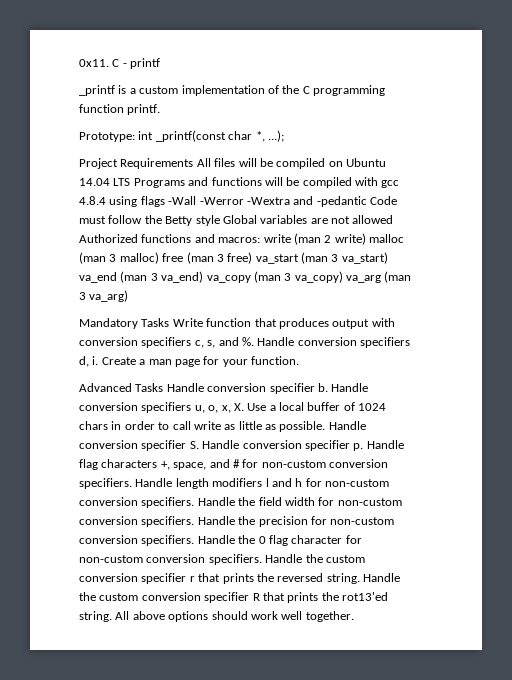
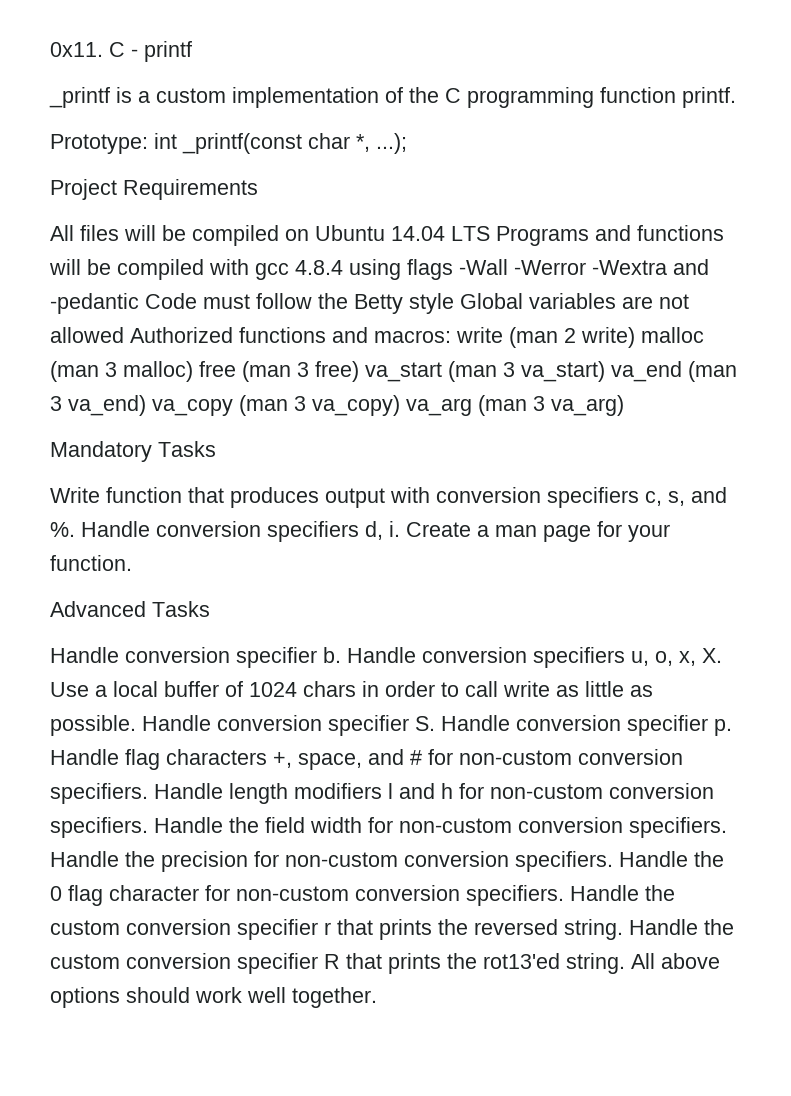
(194, 163) none -> (258, 189) //
(170, 322) none -> (216, 449) //
(164, 387) none -> (210, 609) //

